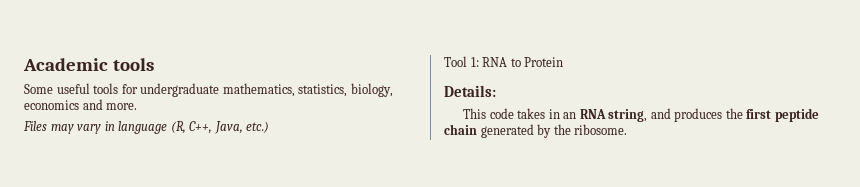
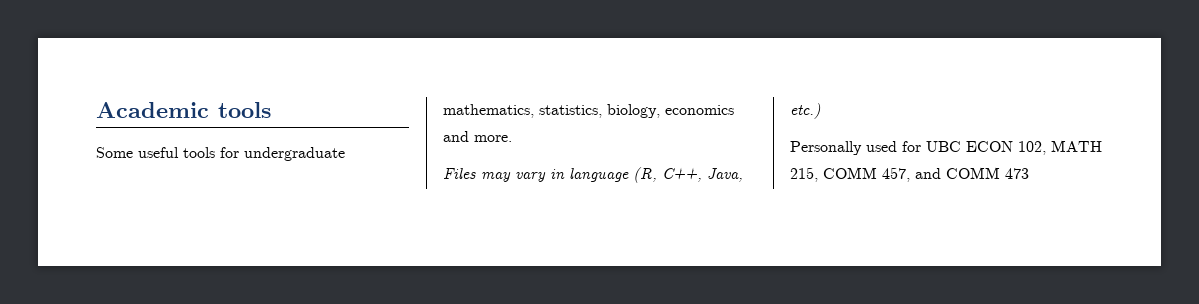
[444,56,564,67] [444,85,496,97] [463,108,819,122] [444,124,628,138] Tool 1: RNA to Protein // Details: // This code takes in an RNA string, and produces the first peptide chain generated by the ribosome. -> [790,140,1102,155] [790,167,1029,182] Personally used for UBC ECON 102, MATH 215, COMM 457, and COMM 473

